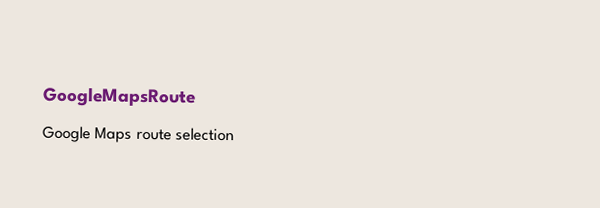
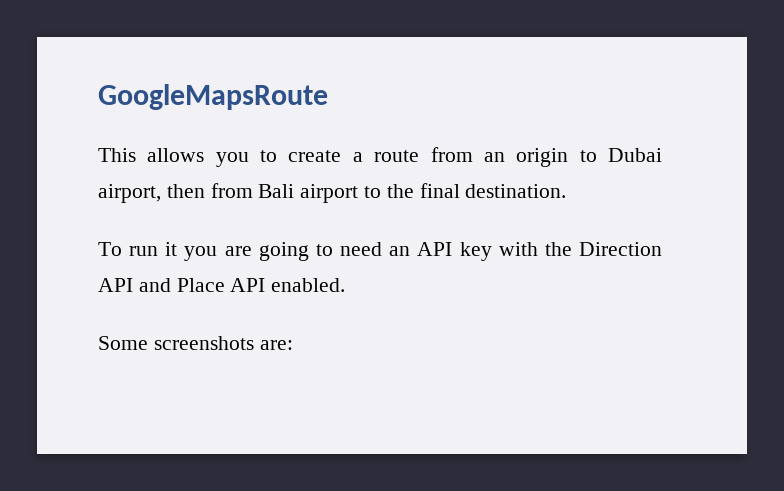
[42,125,235,143] Google Maps route selection -> [98,147,663,167] [98,183,567,203] [98,242,662,261] [98,278,346,292] [98,336,293,350] This allows you to create a route from an origin to Dubai airport, then from Bali airport to the final destination. // To run it you are going to need an API key with the Direction API and Place API enabled. // Some screenshots are:

